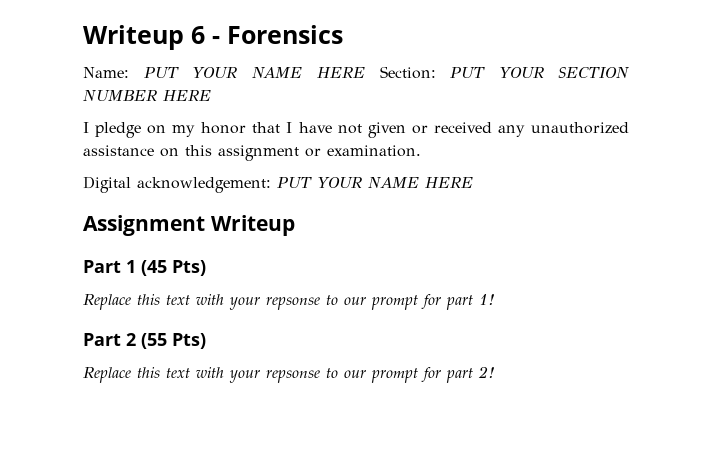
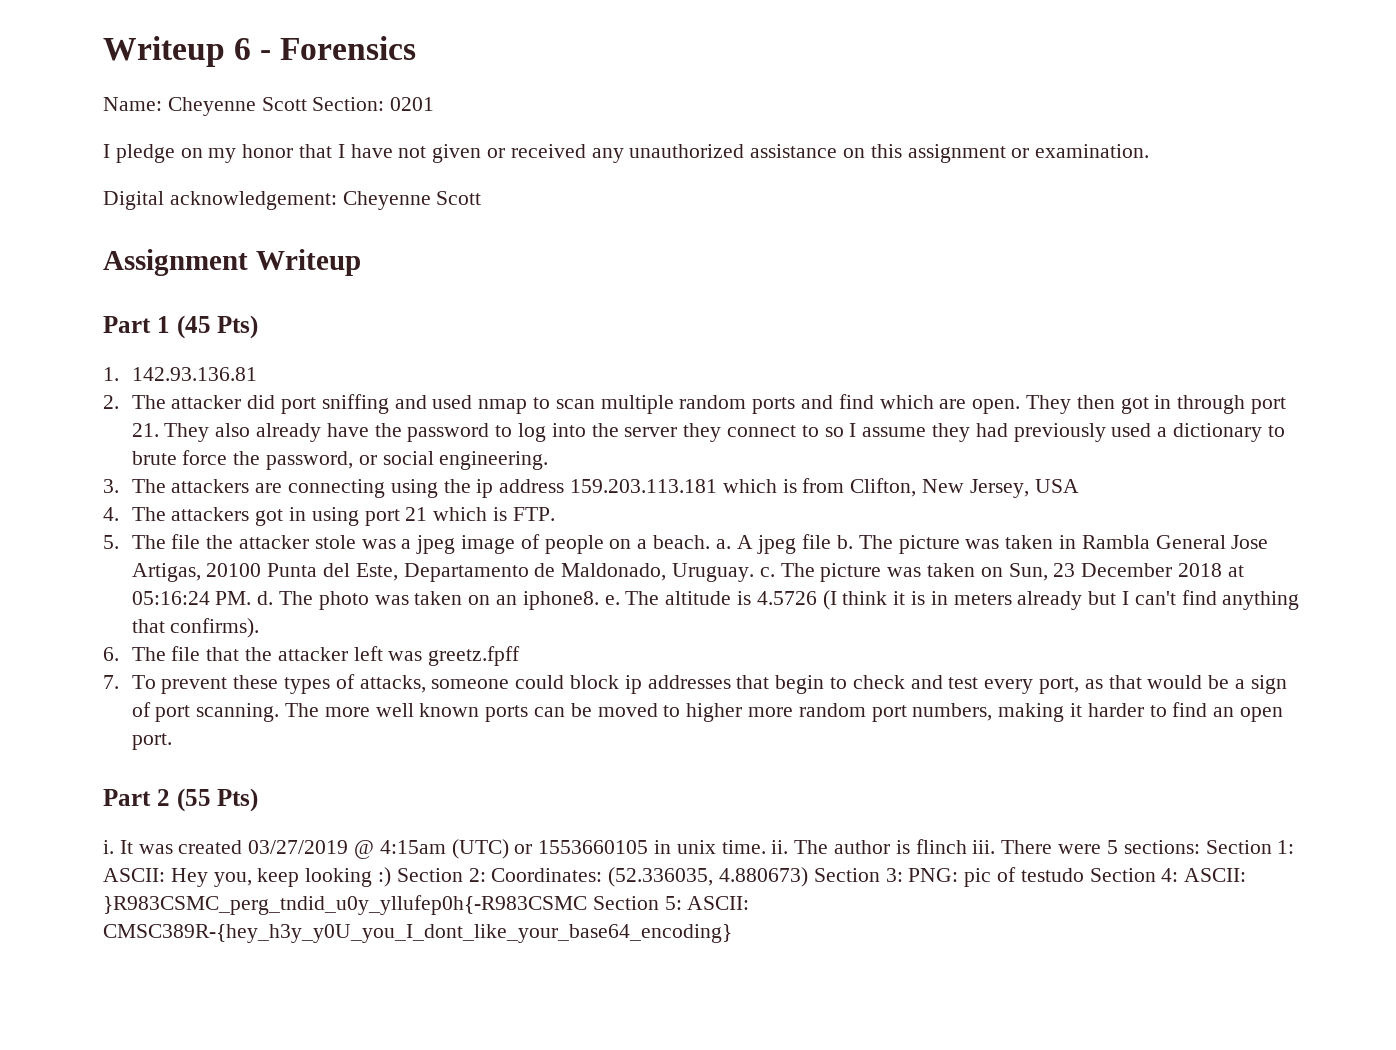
[143,66,630,79] [83,90,211,102] PUT YOUR NAME HERE Section: PUT YOUR SECTION NUMBER HERE -> [167,97,435,116] Cheyenne Scott Section: 0201
[277,177,473,189] PUT YOUR NAME HERE -> [342,191,482,210] Cheyenne Scott
[83,294,495,310] [83,333,206,349] [83,366,495,383] Replace this text with your repsonse to our prompt for part 1! // Part 2 (55 Pts) // Replace this text with your repsonse to our prompt for part 2! -> [103,367,257,381] [103,394,1287,414] [131,423,1285,442] [131,450,549,470] [103,478,1079,498] [103,507,555,526] [103,534,1269,554] [131,563,1244,582] [131,590,1300,610] [131,618,260,638] [103,646,521,666] [103,674,1287,694] [131,702,1284,722] [131,733,172,750] [103,788,259,812] [103,839,1295,859] [103,867,1247,887] [103,895,750,915] [103,924,732,943] 1. 142.93.136.81 // 2. The attacker did port sniffing and used nmap to scan multiple random ports and find which are open. They then got in through port 21. They also already have the password to log into the server they connect to so I assume they had previously used a dictionary to brute force the password, or social engineering. // 3. The attackers are connecting using the ip address 159.203.113.181 which is from Clifton, New Jersey, USA // 4. The attackers got in using port 21 which is FTP. // 5. The file the attacker stole was a jpeg image of people on a beach. a. A jpeg file b. The picture was taken in Rambla General Jose Artigas, 20100 Punta del Este, Departamento de Maldonado, Uruguay. c. The picture was taken on Sun, 23 December 2018 at 05:16:24 PM. d. The photo was taken on an iphone8. e. The altitude is 4.5726 (I think it is in meters already but I can't find anything that confirms). // 6. The file that the attacker left was greetz.fpff // 7. To prevent these types of attacks, someone could block ip addresses that begin to check and test every port, as that would be a sign of port scanning. The more well known ports can be moved to higher more random port numbers, making it harder to find an open port. // Part 2 (55 Pts) // i. It was created 03/27/2019 @ 4:15am (UTC) or 1553660105 in unix time. ii. The author is flinch iii. There were 5 sections: Section 1: ASCII: Hey you, keep looking :) Section 2: Coordinates: (52.336035, 4.880673) Section 3: PNG: pic of testudo Section 4: ASCII: }R983CSMC_perg_tndid_u0y_yllufep0h{-R983CSMC Section 5: ASCII: CMSC389R-{hey_h3y_y0U_you_I_dont_like_your_base64_encoding}

